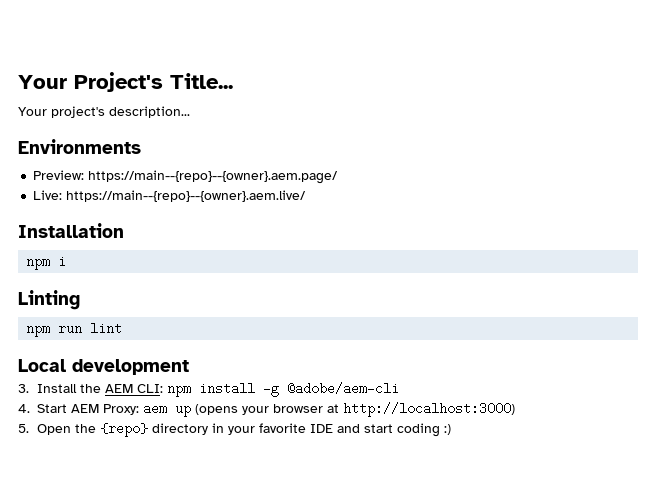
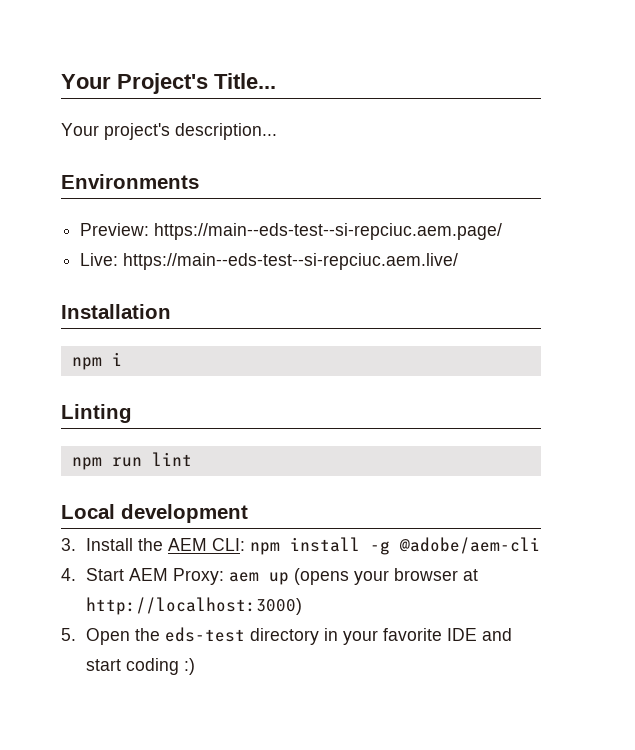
[88,170,339,184] https://main--{repo}--{owner}.aem.page/ -> [154,223,503,240] https://main--eds-test--si-repciuc.aem.page/
[66,190,307,202] https://main--{repo}--{owner}.aem.live/ -> [123,253,459,270] https://main--eds-test--si-repciuc.aem.live/
[99,422,148,437] {repo} -> [164,627,245,642] eds-test

